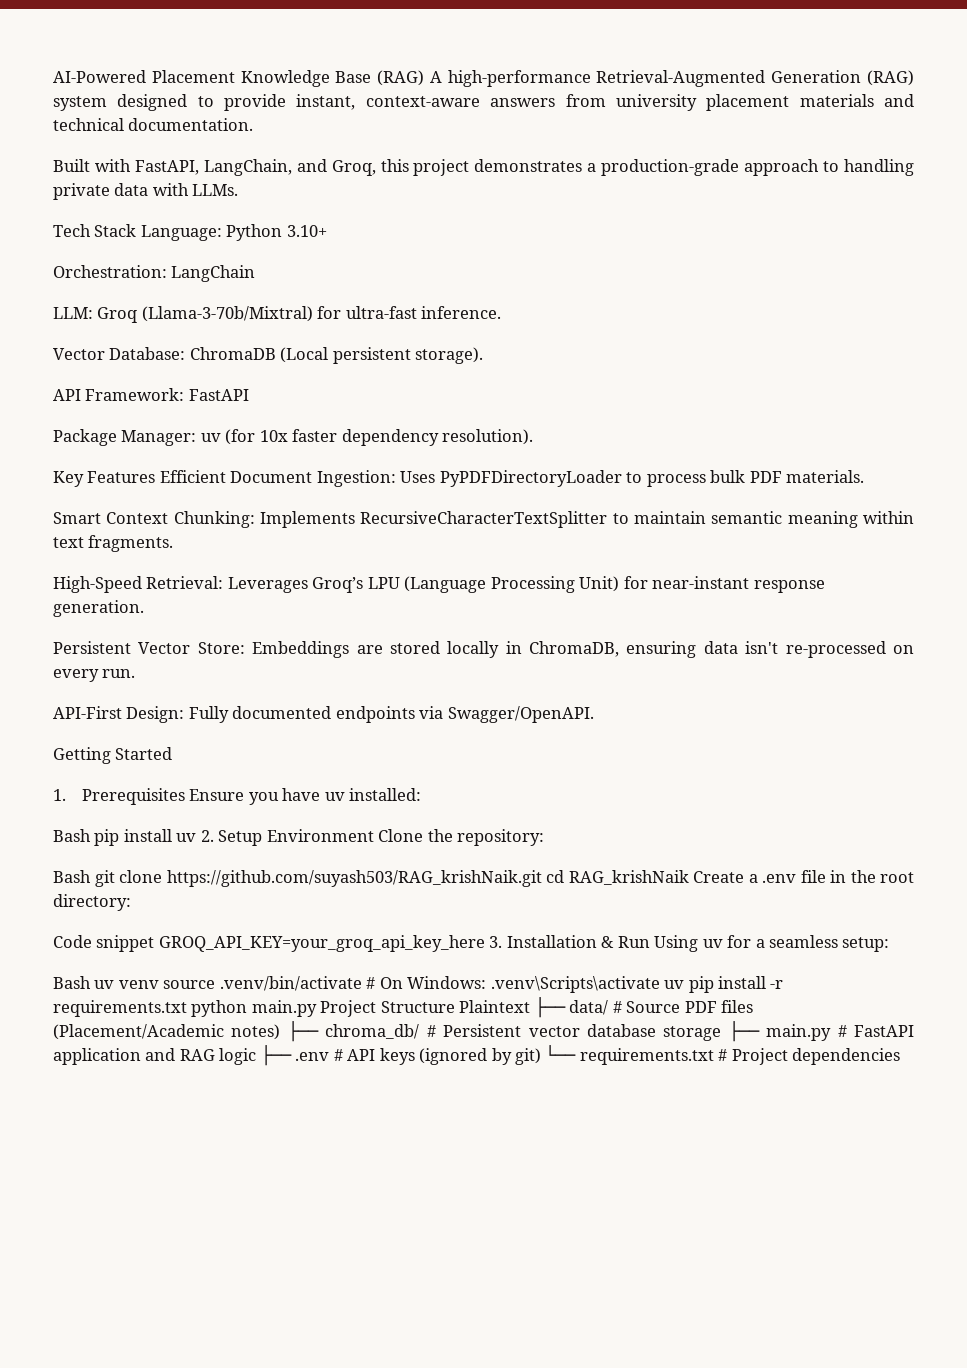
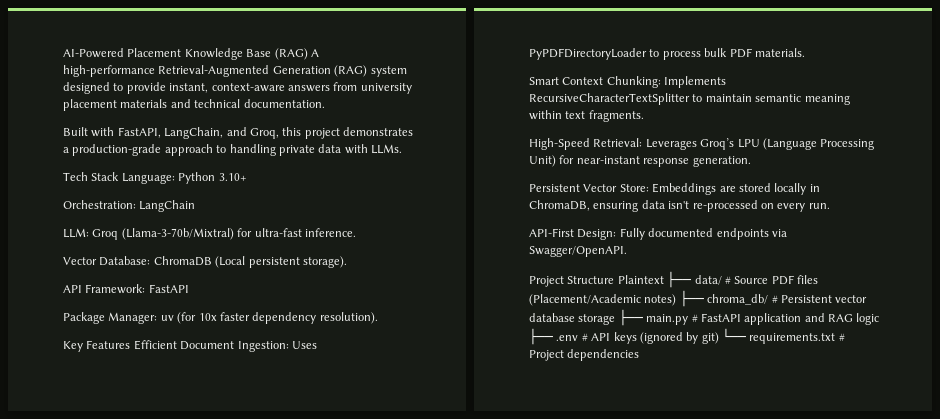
[53,747,173,764] [53,788,422,805] [53,829,545,846] [53,870,914,887] [53,894,131,911] [53,935,890,952] [53,976,784,993] [53,1000,317,1017] Getting Started // 1. Prerequisites Ensure you have uv installed: // Bash pip install uv 2. Setup Environment Clone the repository: // Bash git clone https://github.com/suyash503/RAG_krishNaik.git cd RAG_krishNaik Create a .env file in the root directory: // Code snippet GROQ_API_KEY=your_groq_api_key_here 3. Installation & Run Using uv for a seamless setup: // Bash uv venv source .venv/bin/activate # On Windows: .venv\Scripts\activate uv pip install -r requirements.txt python main.py -> (627, 251) none

